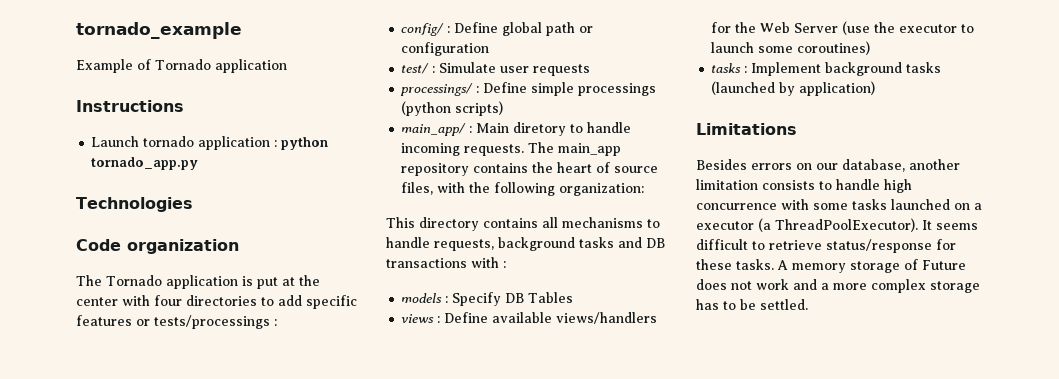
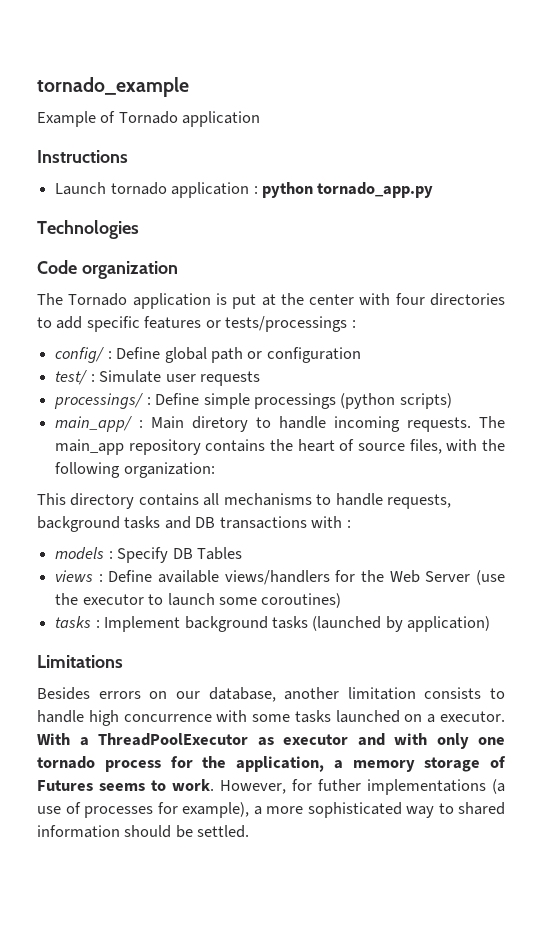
[696,218,978,232] [696,239,956,253] [696,259,966,273] [696,279,980,293] [696,299,736,310] executor (a ThreadPoolExecutor). It seems difficult to retrieve status/response for these tasks. A memory storage of Future does not work and a more complex storage has to -> [439,711,505,722] [37,733,505,749] [37,756,506,772] [37,779,505,795] [37,802,505,818] [37,825,172,838] executor. With a ThreadPoolExecutor as executor and with only one tornado process for the application, a memory storage of Futures seems to work. However, for futher implementations (a use of processes for example), a more sophisticated way to shared information should

